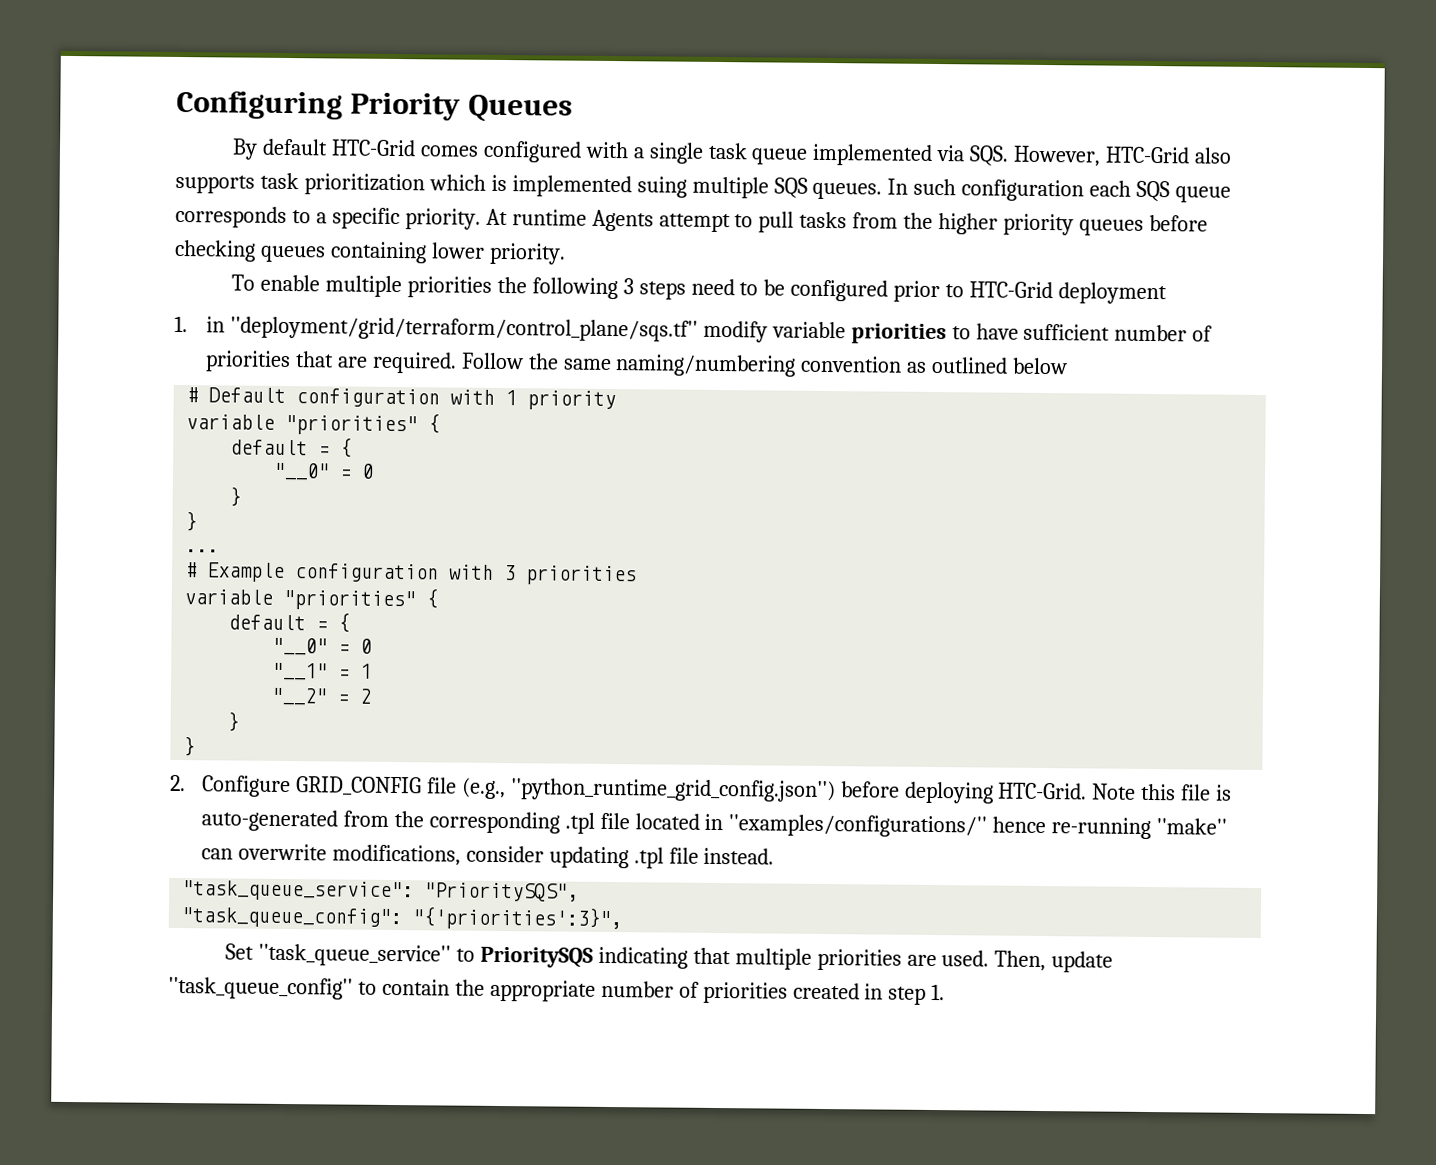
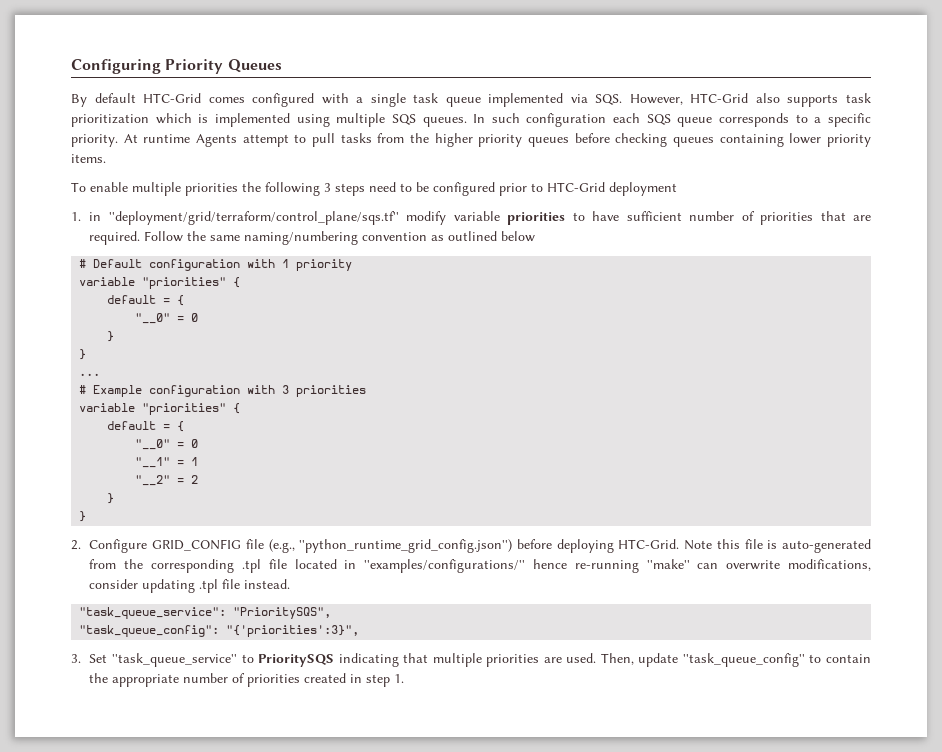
[636,176,687,198] suing -> [296,114,330,127] using
[488,242,566,265] priority. -> [826,134,871,147] [71,154,106,163] priority items.
(623, 918) none -> [71,654,81,663] 3.

